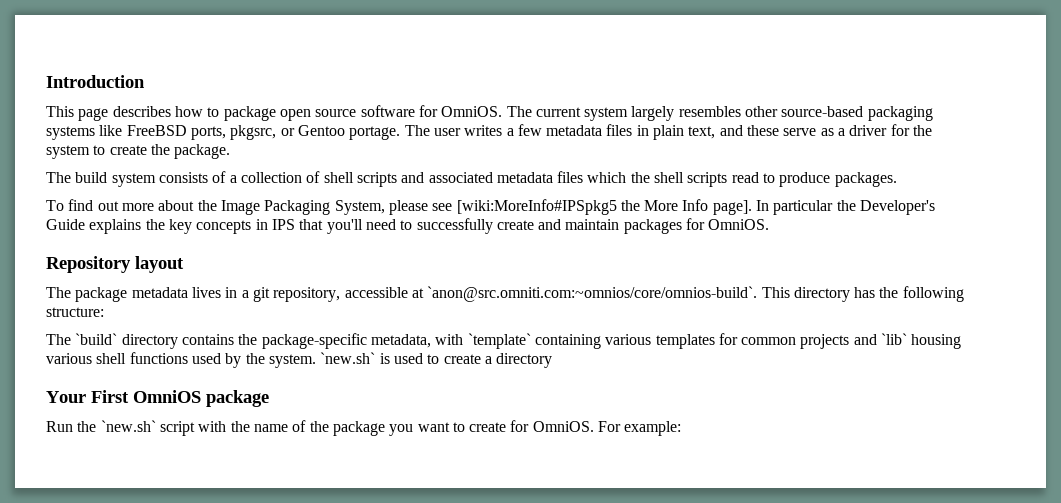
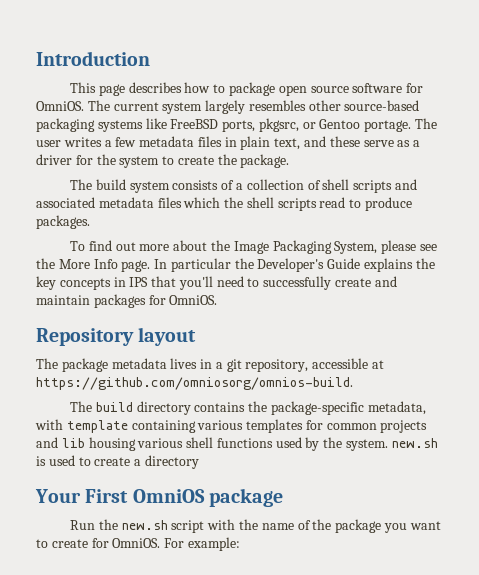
[456,199,617,215] [wiki:MoreInfo#IPSpkg5 -> (437, 247) none
[712,200,752,215] page]. -> [121,260,151,272] page.
[427,286,964,302] [46,307,104,317] [46,333,118,345] `anon@src.omniti.com:~omnios/core/omnios-build`. This directory has the following structure: // The `build` -> [36,377,353,390] [70,401,133,412] https://github.com/omniosorg/omnios-build. // The build
[467,333,531,349] `template` -> [66,420,128,433] template
[881,333,908,345] `lib` -> [61,438,85,448] lib
[320,352,376,364] `new.sh` -> [391,438,438,448] new.sh
[100,420,156,432] `new.sh` -> [121,520,168,530] new.sh

